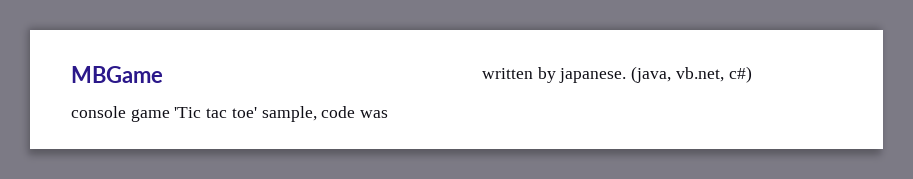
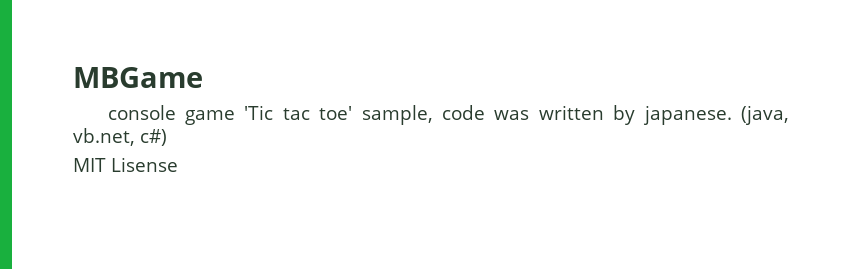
(752, 74) none -> [73,157,178,172] // MIT Lisense

